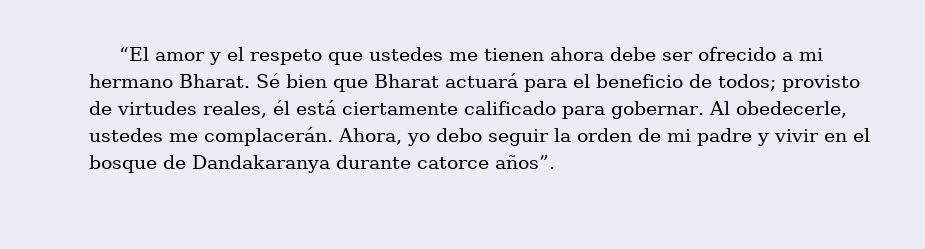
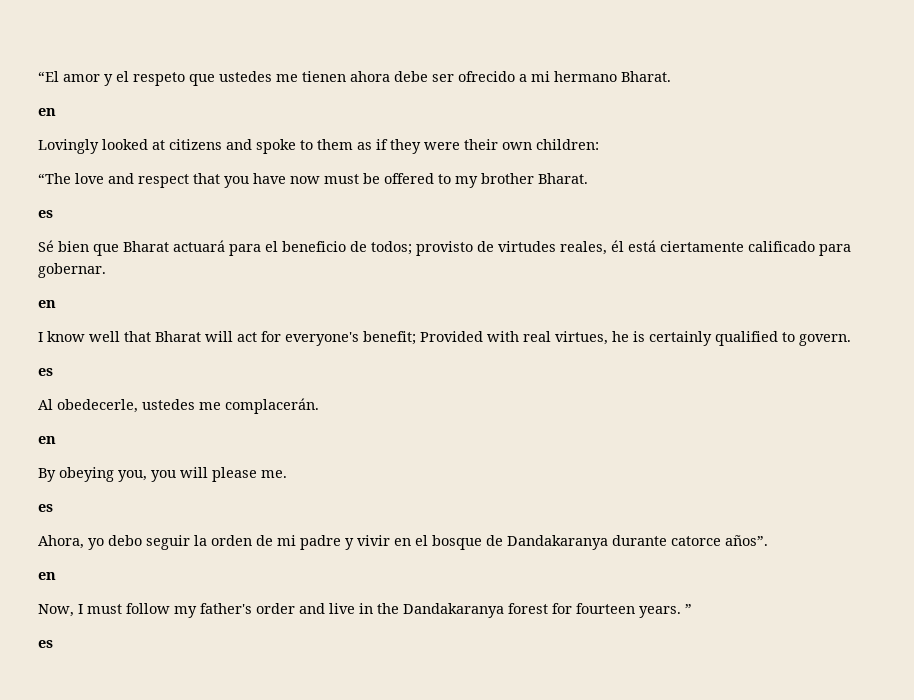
(250, 81) none -> [38,108,56,116] [38,139,599,154] [38,173,588,188] [38,210,53,218] // en // Lovingly looked at citizens and spoke to them as if they were their own children: // “The love and respect that you have now must be offered to my brother Bharat. // es //
(704, 110) none -> [38,300,56,308] [38,331,851,346] [38,368,53,376] // en // I know well that Bharat will act for everyone's benefit; Provided with real virtues, he is certainly qualified to govern. // es //
(333, 136) none -> [38,436,56,444] [38,467,287,482] [38,504,53,512] // en // By obeying you, you will please me. // es //
(555, 162) none -> [38,572,56,580] [38,603,692,618] [38,640,53,648] // en // Now, I must follow my father's order and live in the Dandakaranya forest for fourteen years. ” // es

